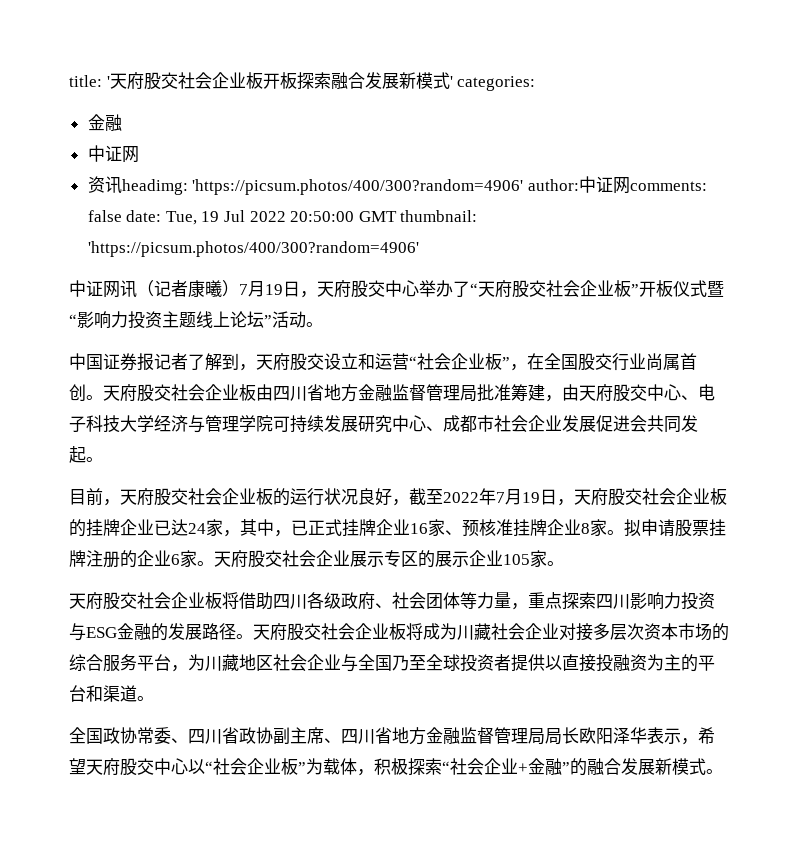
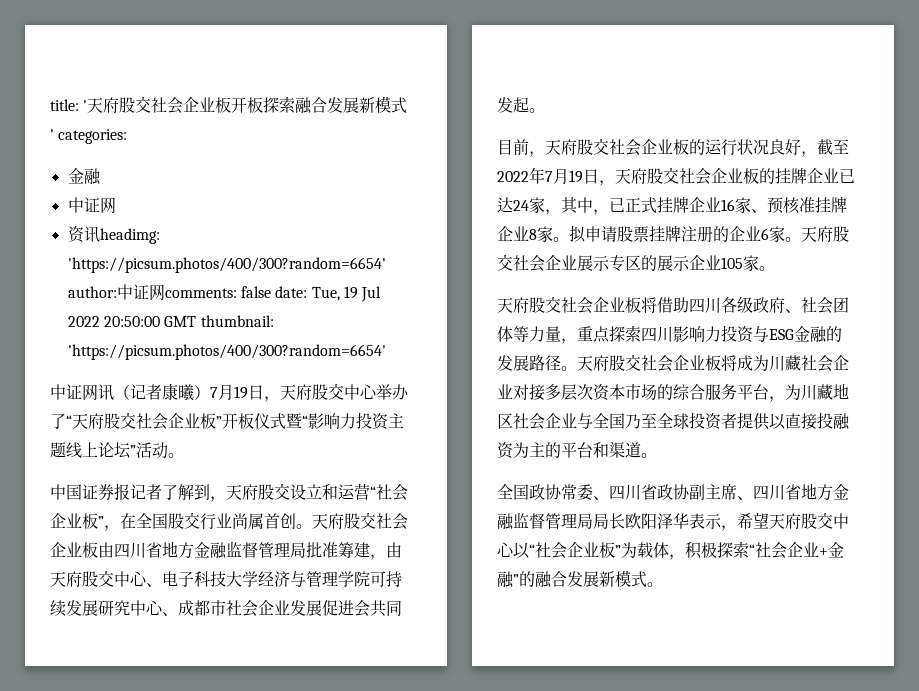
[192,179,524,195] 'https://picsum.photos/400/300?random=4906' -> [67,257,386,273] 'https://picsum.photos/400/300?random=6654'
[87,241,419,257] 'https://picsum.photos/400/300?random=4906' -> [67,344,386,360] 'https://picsum.photos/400/300?random=6654'

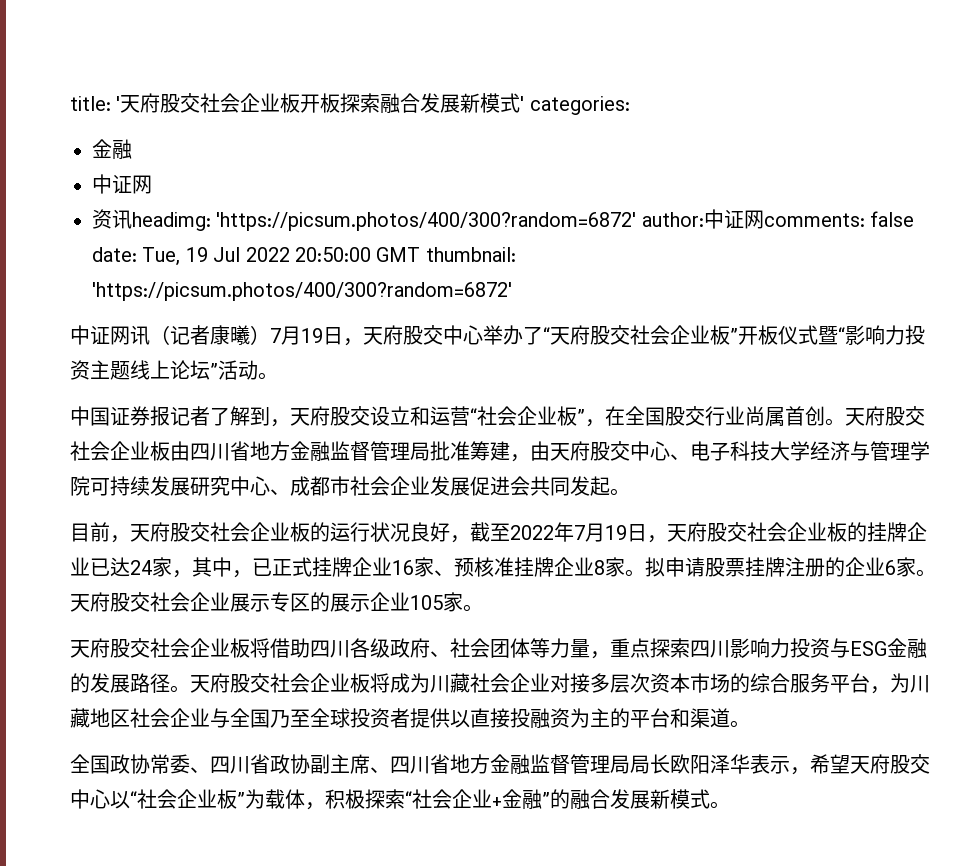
[67,257,386,273] 'https://picsum.photos/400/300?random=6654' -> [216,212,637,231] 'https://picsum.photos/400/300?random=6872'
[67,344,386,360] 'https://picsum.photos/400/300?random=6654' -> [92,282,512,301] 'https://picsum.photos/400/300?random=6872'

